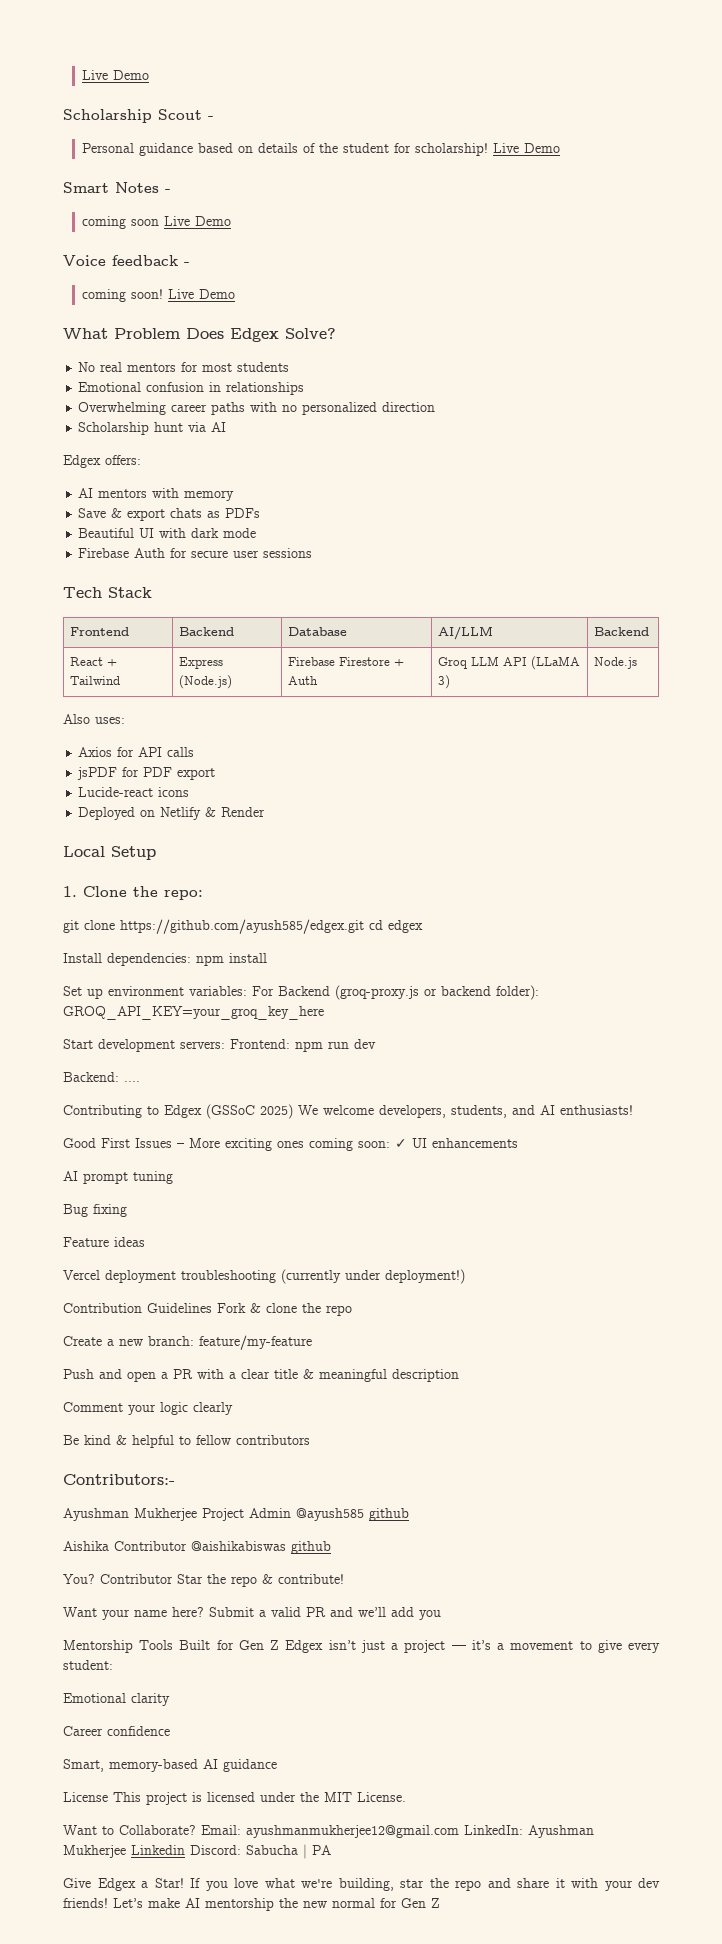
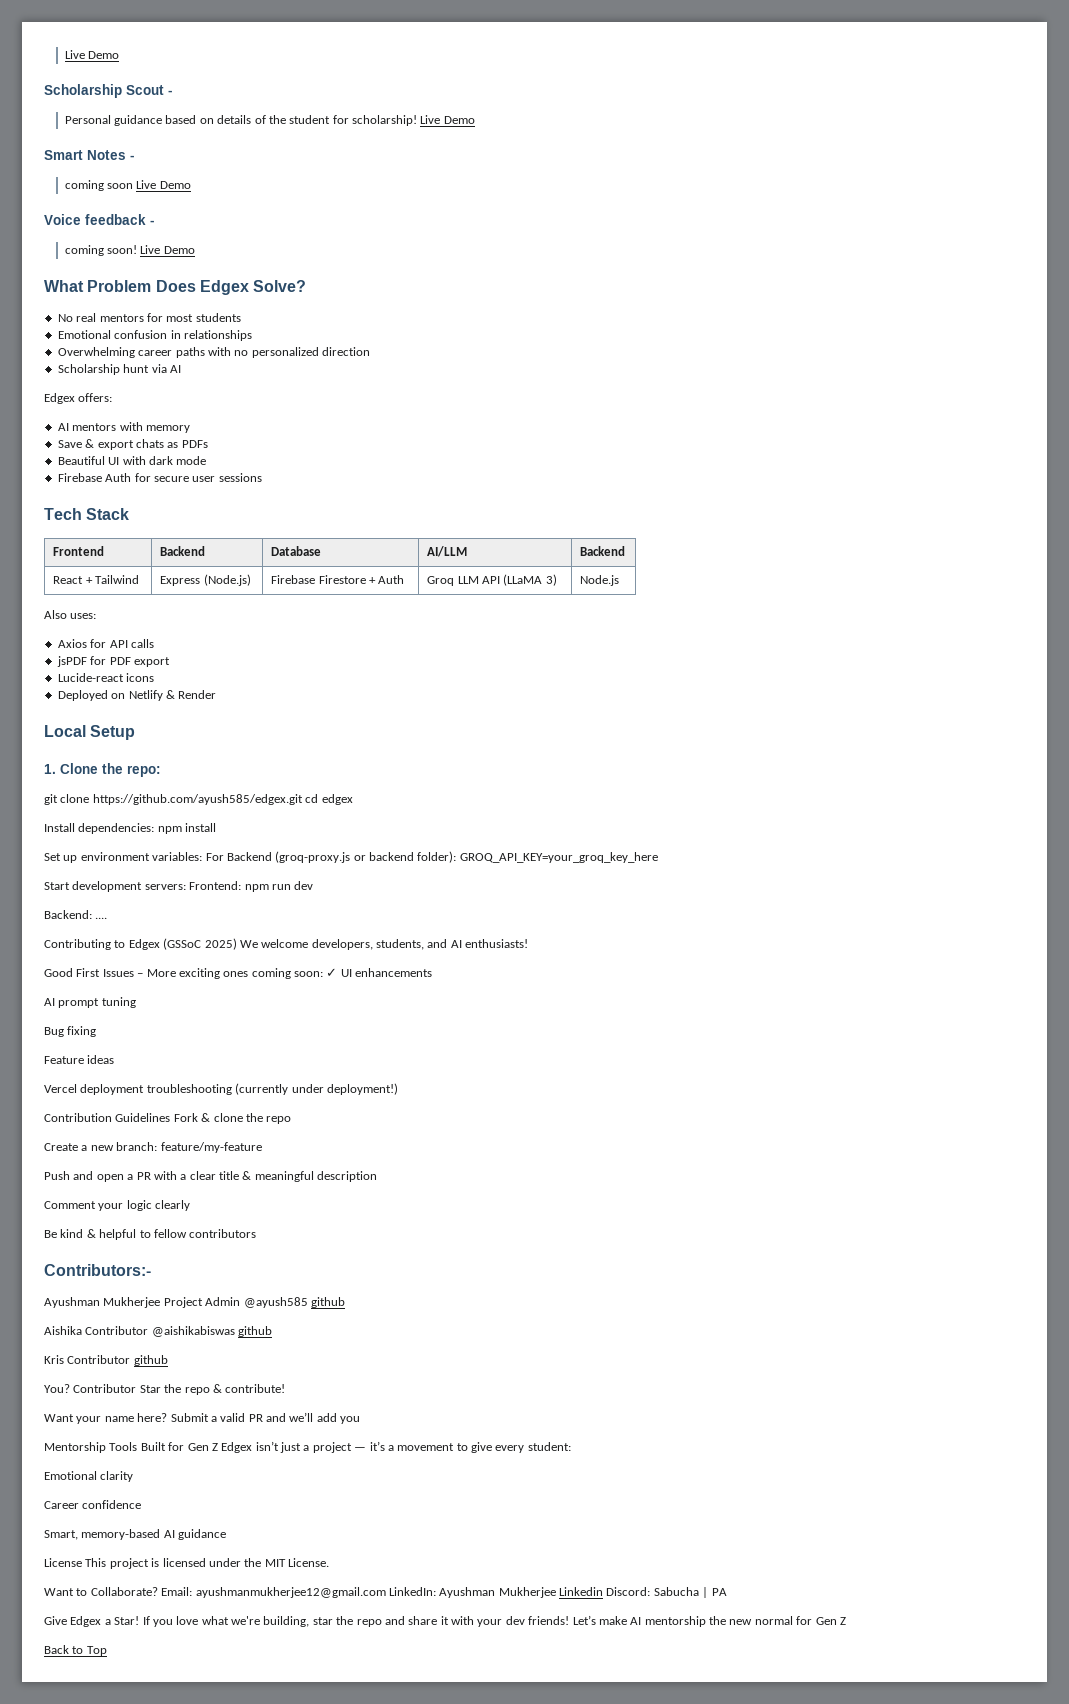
(331, 1547) none -> [44,1355,168,1366] // Kris Contributor github
(440, 1903) none -> [44,1645,107,1656] // Back to Top

